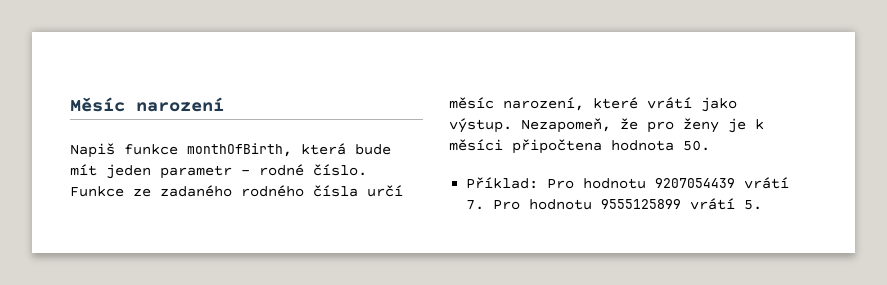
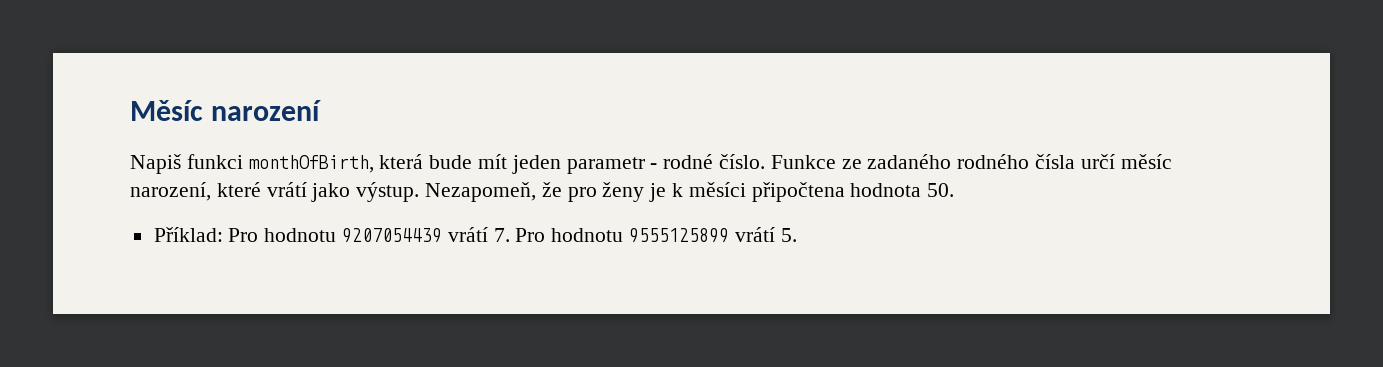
[124,144,178,155] funkce -> [186,154,243,169] funkci

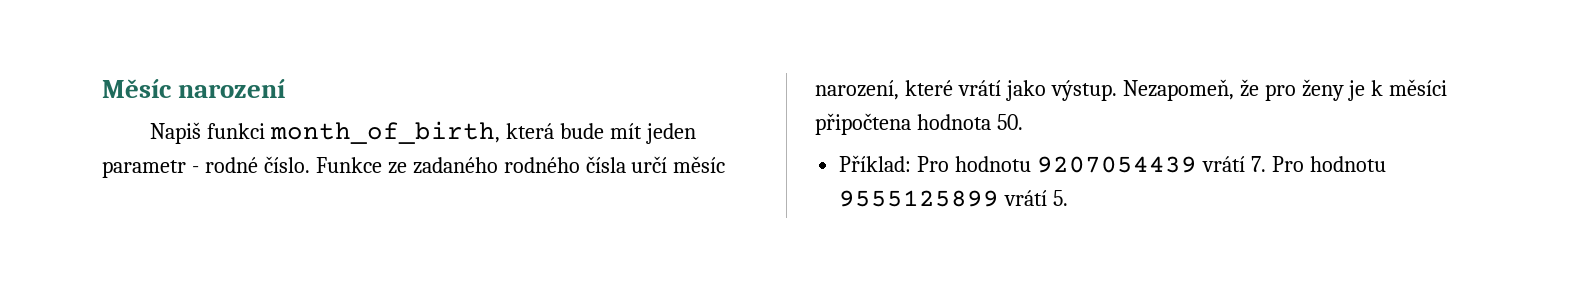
[248,155,374,173] monthOfBirth, -> [270,121,501,144] month_of_birth,

